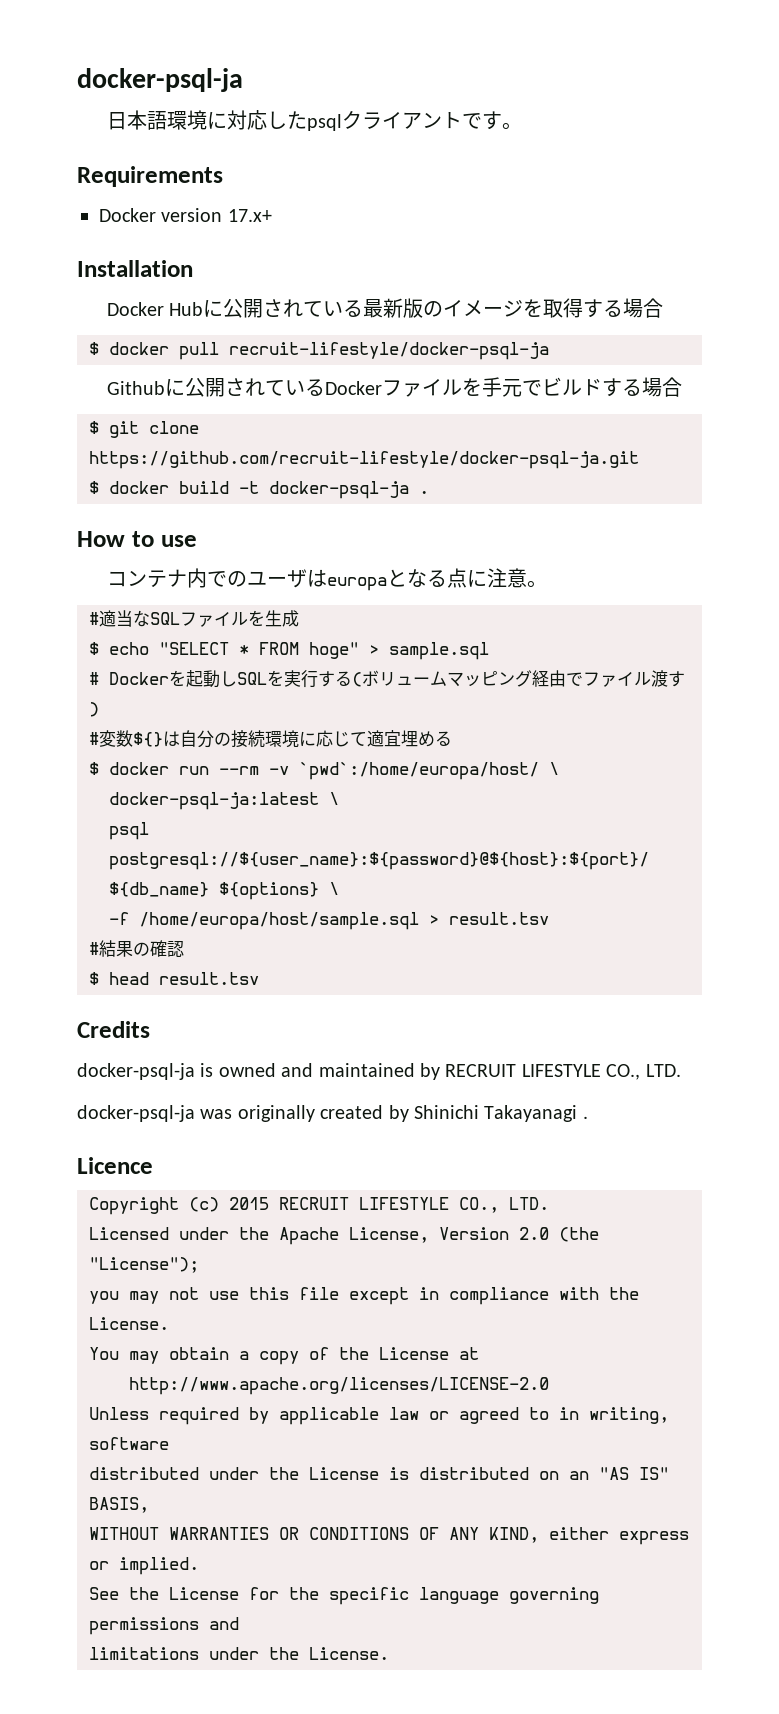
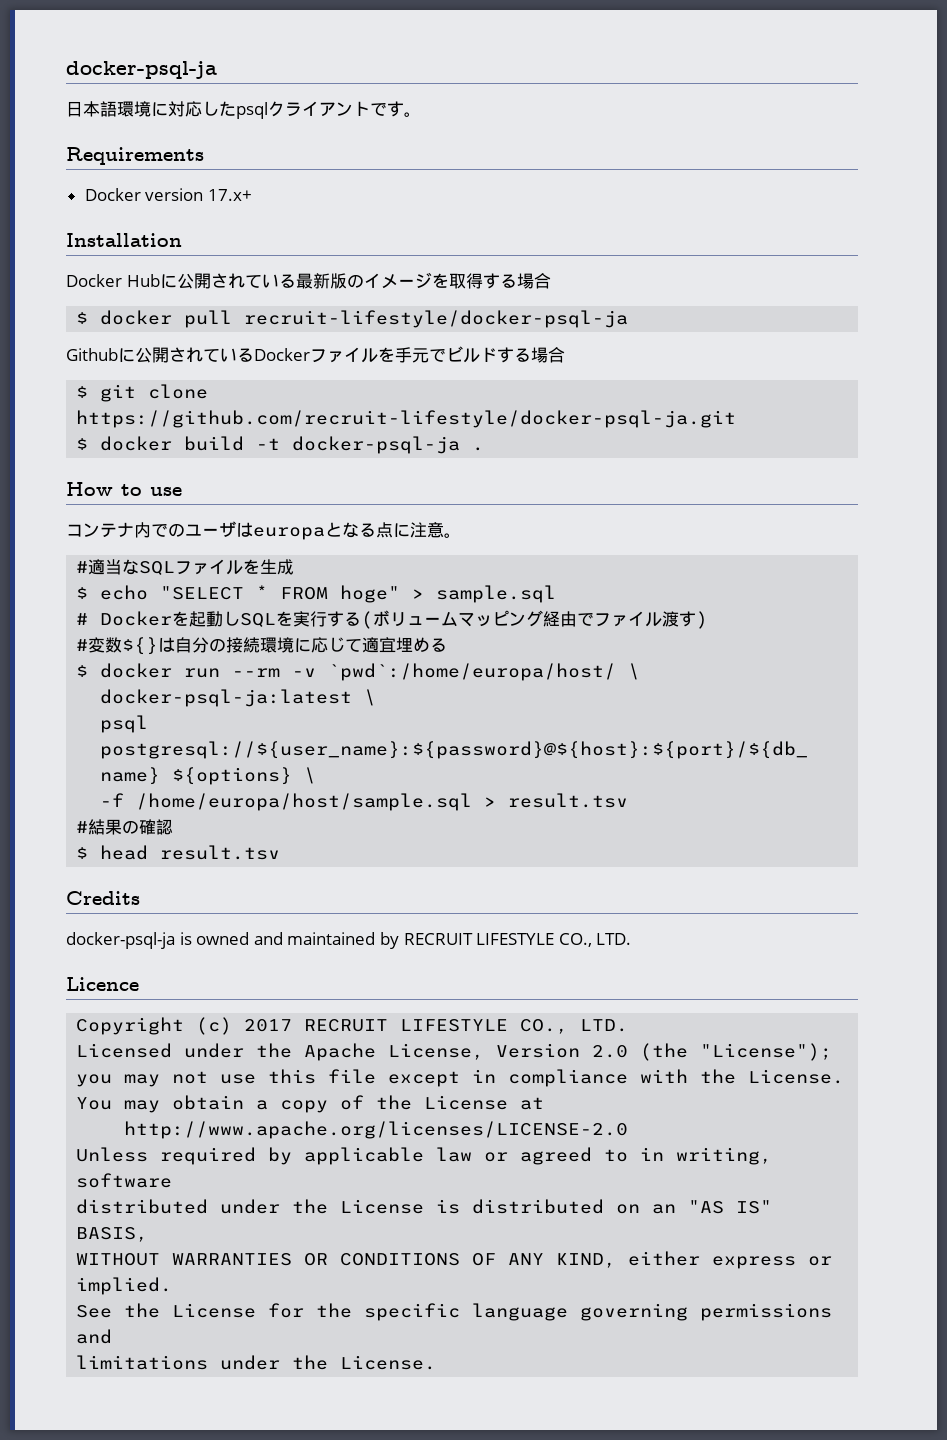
[77,1105,588,1122] // docker-psql-ja was originally created by Shinichi Takayanagi . -> (632, 939) none
[229,1197,269,1210] 2015 -> [244,1019,293,1032] 2017

